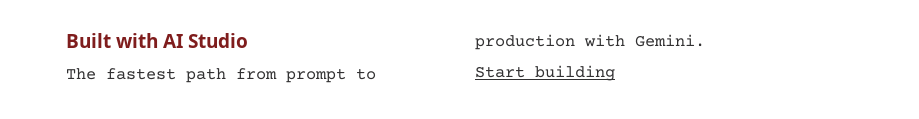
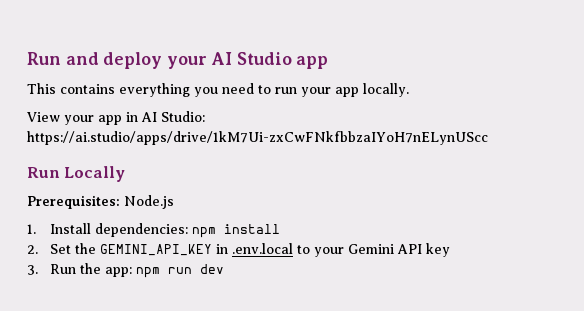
[66,33,249,48] [66,68,376,83] [475,34,705,50] [475,65,615,81] Built with AI Studio // The fastest path from prompt to production with Gemini. // Start building -> [27,52,329,69] [27,83,409,97] [27,111,205,125] [27,131,488,145] [27,166,126,182] [27,195,174,209] [27,223,280,238] [27,243,450,257] [27,263,224,278] Run and deploy your AI Studio app // This contains everything you need to run your app locally. // View your app in AI Studio: https://ai.studio/apps/drive/1kM7Ui-zxCwFNkfbbzaIYoH7nELynUScc // Run Locally // Prerequisites: Node.js // 1. Install dependencies: npm install // 2. Set the GEMINI_API_KEY in .env.local to your Gemini API key // 3. Run the app: npm run dev

